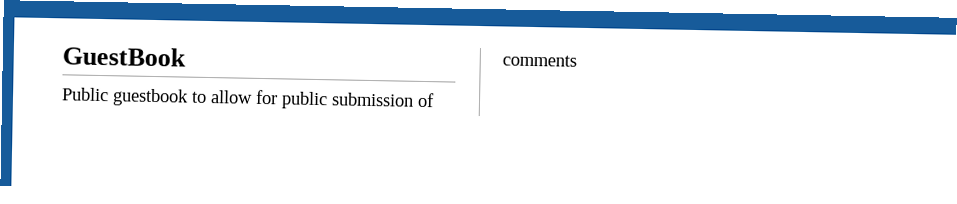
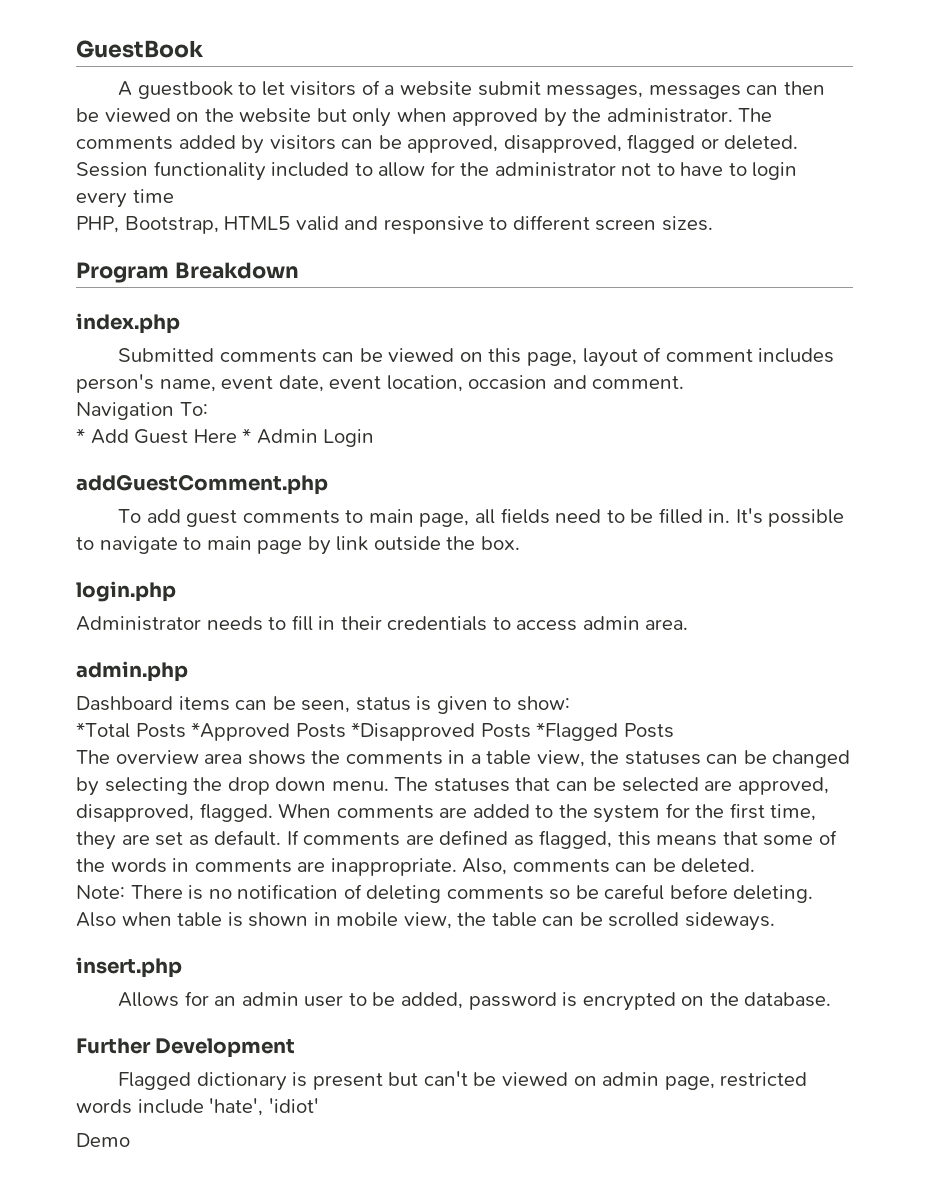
[61,87,109,102] Public -> [118,81,133,96] A
[210,89,435,110] [502,54,577,67] allow for public submission of comments -> [261,80,825,99] [76,108,773,127] [76,134,799,154] [76,161,798,181] [76,189,174,208] [76,215,713,234] [76,262,299,283] [76,313,180,334] [118,347,835,367] [76,374,685,393] [76,402,208,420] [76,428,375,447] [76,474,328,495] [118,508,845,527] [76,536,520,555] [76,581,176,602] [76,615,689,631] [76,661,188,682] [76,696,570,714] [76,722,674,741] [76,750,851,768] [76,777,829,796] [76,803,817,823] [76,830,838,850] [76,858,756,876] [76,884,814,903] [76,912,775,931] [76,957,182,978] [118,991,832,1011] [76,1038,296,1058] [118,1071,808,1091] [76,1098,319,1116] [76,1133,130,1147] let visitors of a website submit messages, messages can then be viewed on the website but only when approved by the administrator. The comments added by visitors can be approved, disapproved, flagged or deleted. Session functionality included to allow for the administrator not to have to login every time // PHP, Bootstrap, HTML5 valid and responsive to different screen sizes. // Program Breakdown // index.php // Submitted comments can be viewed on this page, layout of comment includes person's name, event date, event location, occasion and comment. // Navigation To: // * Add Guest Here * Admin Login // addGuestComment.php // To add guest comments to main page, all fields need to be filled in. It's possible to navigate to main page by link outside the box. // login.php // Administrator needs to fill in their credentials to access admin area. // admin.php // Dashboard items can be seen, status is given to show: // *Total Posts *Approved Posts *Disapproved Posts *Flagged Posts // The overview area shows the comments in a table view, the statuses can be changed by selecting the drop down menu. The statuses that can be selected are approved, disapproved, flagged. When comments are added to the system for the first time, they are set as default. If comments are defined as flagged, this means that some of the words in comments are inappropriate. Also, comments can be deleted. // Note: There is no notification of deleting comments so be careful before deleting. Also when table is shown in mobile view, the table can be scrolled sideways. // insert.php // Allows for an admin user to be added, password is encrypted on the database. // Further Development // Flagged dictionary is present but can't be viewed on admin page, restricted words include 'hate', 'idiot' // Demo

